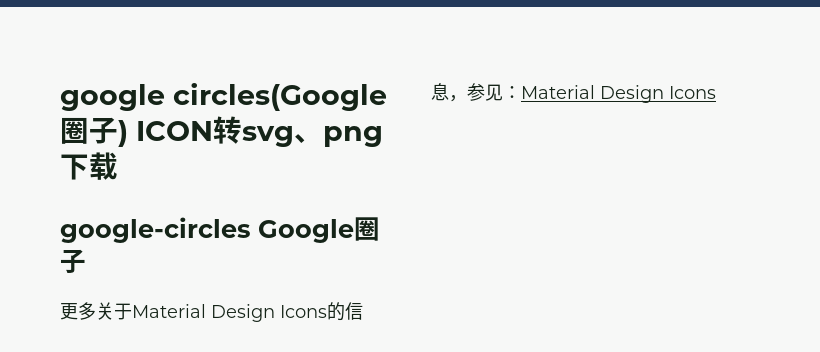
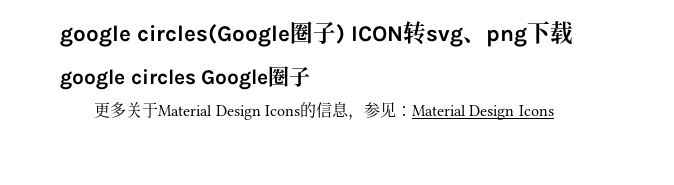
[60,217,251,243] google-circles -> [60,69,196,90] google circles

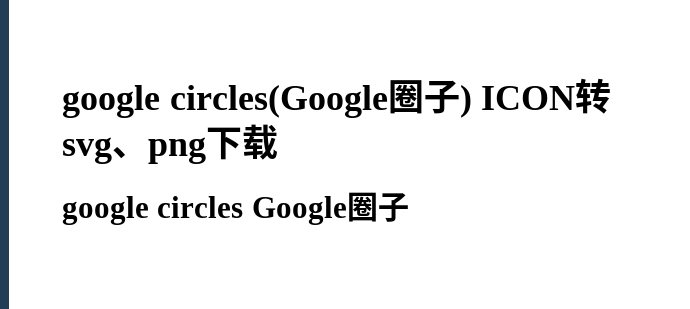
[94,102,554,120] // 更多关于Material Design Icons的信息，参见：Material Design Icons -> (409, 207) none

